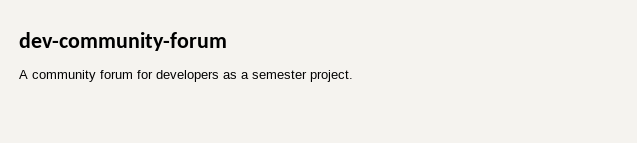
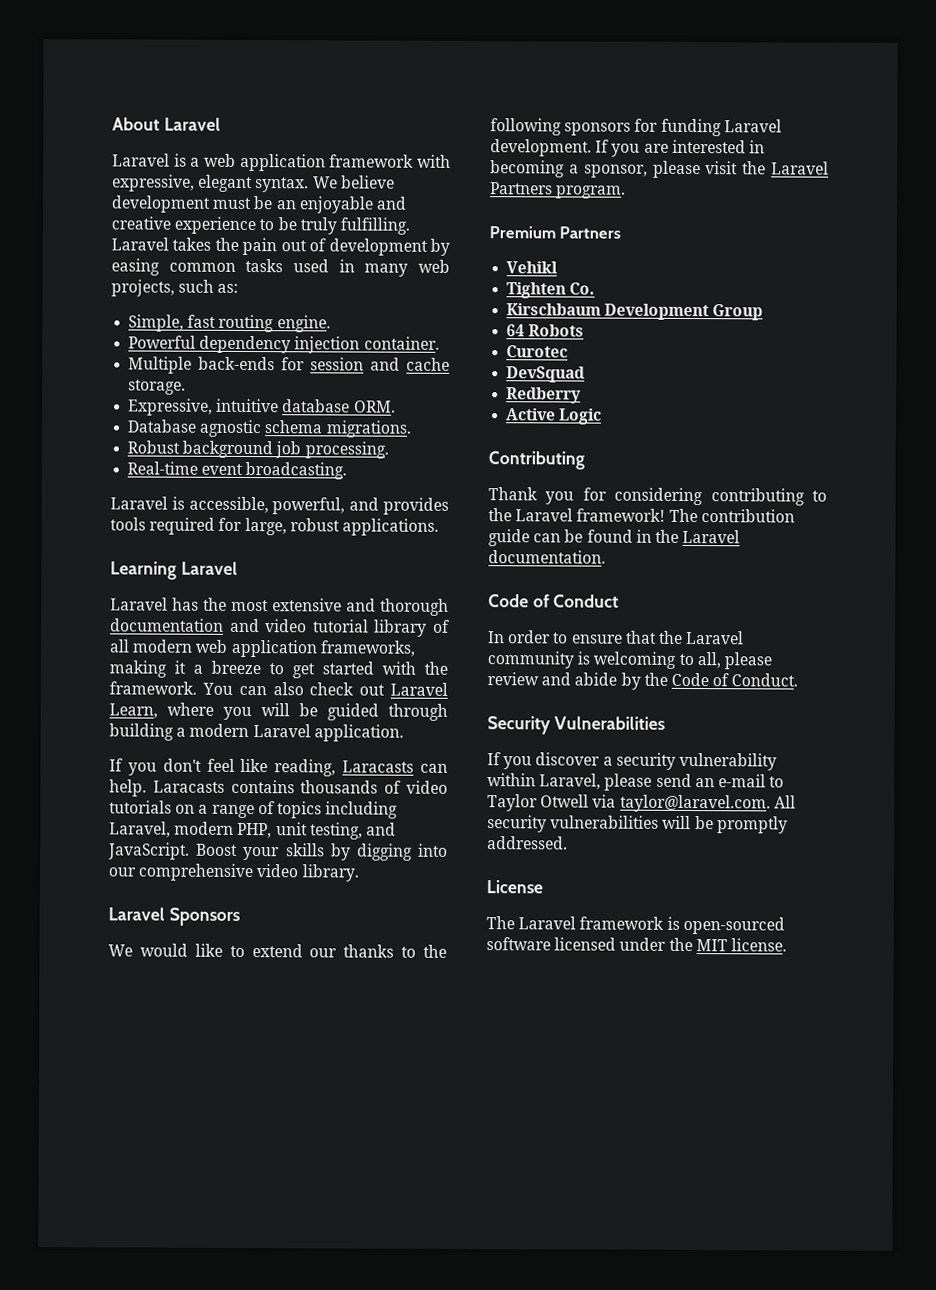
[19,32,227,51] [19,70,353,82] dev-community-forum // A community forum for developers as a semester project. -> [112,117,221,131] [112,153,452,172] [112,174,395,193] [111,195,407,214] [111,216,410,235] [111,237,450,256] [111,258,450,277] [111,279,239,297] [128,314,331,333] [128,335,440,354] [128,356,450,374] [128,379,187,395] [128,398,396,416] [127,419,412,438] [127,440,389,459] [127,461,348,480] [110,496,450,515] [110,517,439,536] [110,561,238,580] [110,597,449,616] [110,618,450,637] [109,639,416,658] [109,660,448,679] [109,681,448,696] [109,702,448,721] [109,723,404,742] [109,758,448,777] [109,779,448,797] [109,800,399,819] [109,821,396,840] [108,842,448,861] [108,863,360,882] [108,907,240,926] [108,943,447,958] [490,118,782,137] [490,139,765,157] [490,160,829,179] [490,182,627,199] [489,226,622,239] [506,261,559,274] [506,282,596,299] [506,303,764,321] [506,324,585,337] [506,345,569,358] [506,366,586,383] [506,387,582,404] [506,408,603,425] [488,451,585,470] [488,487,827,506] [488,508,795,523] [488,529,741,547] [488,550,606,564] [488,594,620,608] [488,630,745,645] [487,651,772,670] [487,672,799,690] [487,716,665,735] [487,752,777,771] [487,773,785,791] [487,794,796,813] [487,815,788,834] [487,836,568,850] [486,880,543,894] [486,916,785,935] [486,937,787,952] About Laravel // Laravel is a web application framework with expressive, elegant syntax. We believe development must be an enjoyable and creative experience to be truly fulfilling. Laravel takes the pain out of development by easing common tasks used in many web projects, such as: // Simple, fast routing engine. // Powerful dependency injection container. // Multiple back-ends for session and cache storage. // Expressive, intuitive database ORM. // Database agnostic schema migrations. // Robust background job processing. // Real-time event broadcasting. // Laravel is accessible, powerful, and provides tools required for large, robust applications. // Learning Laravel // Laravel has the most extensive and thorough documentation and video tutorial library of all modern web application frameworks, making it a breeze to get started with the framework. You can also check out Laravel Learn, where you will be guided through building a modern Laravel application. // If you don't feel like reading, Laracasts can help. Laracasts contains thousands of video tutorials on a range of topics including Laravel, modern PHP, unit testing, and JavaScript. Boost your skills by digging into our comprehensive video library. // Laravel Sponsors // We would like to extend our thanks to the following sponsors for funding Laravel development. If you are interested in becoming a sponsor, please visit the Laravel Partners program. // Premium Partners // Vehikl // Tighten Co. // Kirschbaum Development Group // 64 Robots // Curotec // DevSquad // Redberry // Active Logic // Contributing // Thank you for considering contributing to the Laravel framework! The contribution guide can be found in the Laravel documentation. // Code of Conduct // In order to ensure that the Laravel community is welcoming to all, please review and abide by the Code of Conduct. // Security Vulnerabilities // If you discover a security vulnerability within Laravel, please send an e-mail to Taylor Otwell via taylor@laravel.com. All security vulnerabilities will be promptly addressed. // License // The Laravel framework is open-sourced software licensed under the MIT license.

